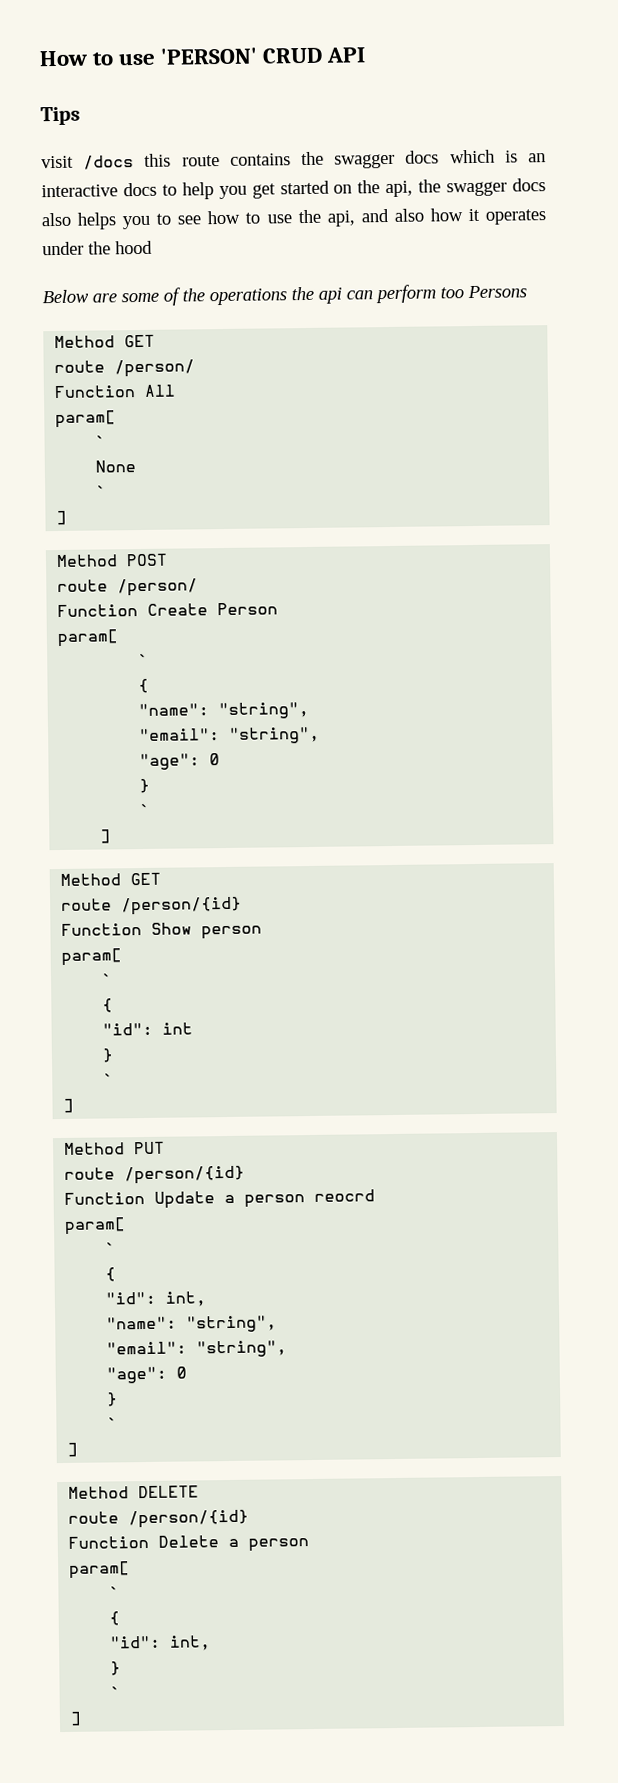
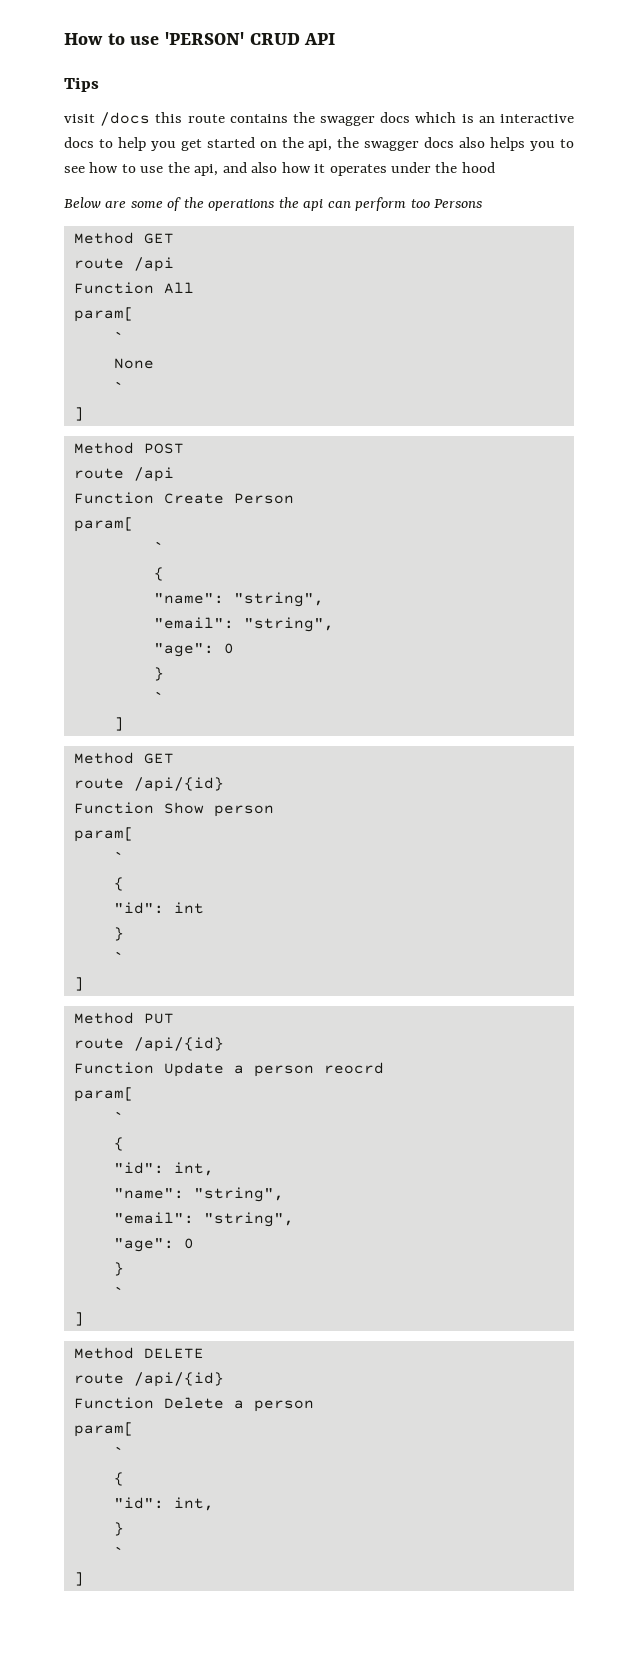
[114,359,196,378] /person/ -> [133,257,174,272] /api
[117,578,199,597] /person/ -> [133,467,174,482] /api
[121,896,243,916] /person/{id} -> [133,777,224,792] /api/{id}
[124,1165,246,1185] /person/{id} -> [133,1037,224,1052] /api/{id}
[128,1509,250,1529] /person/{id} -> [133,1372,224,1387] /api/{id}

